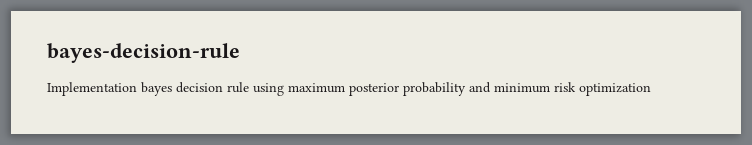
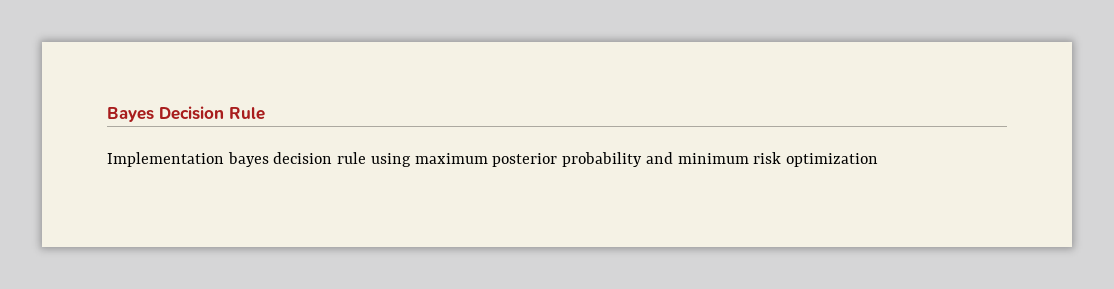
[47,43,240,63] bayes-decision-rule -> [107,106,265,122] Bayes Decision Rule

